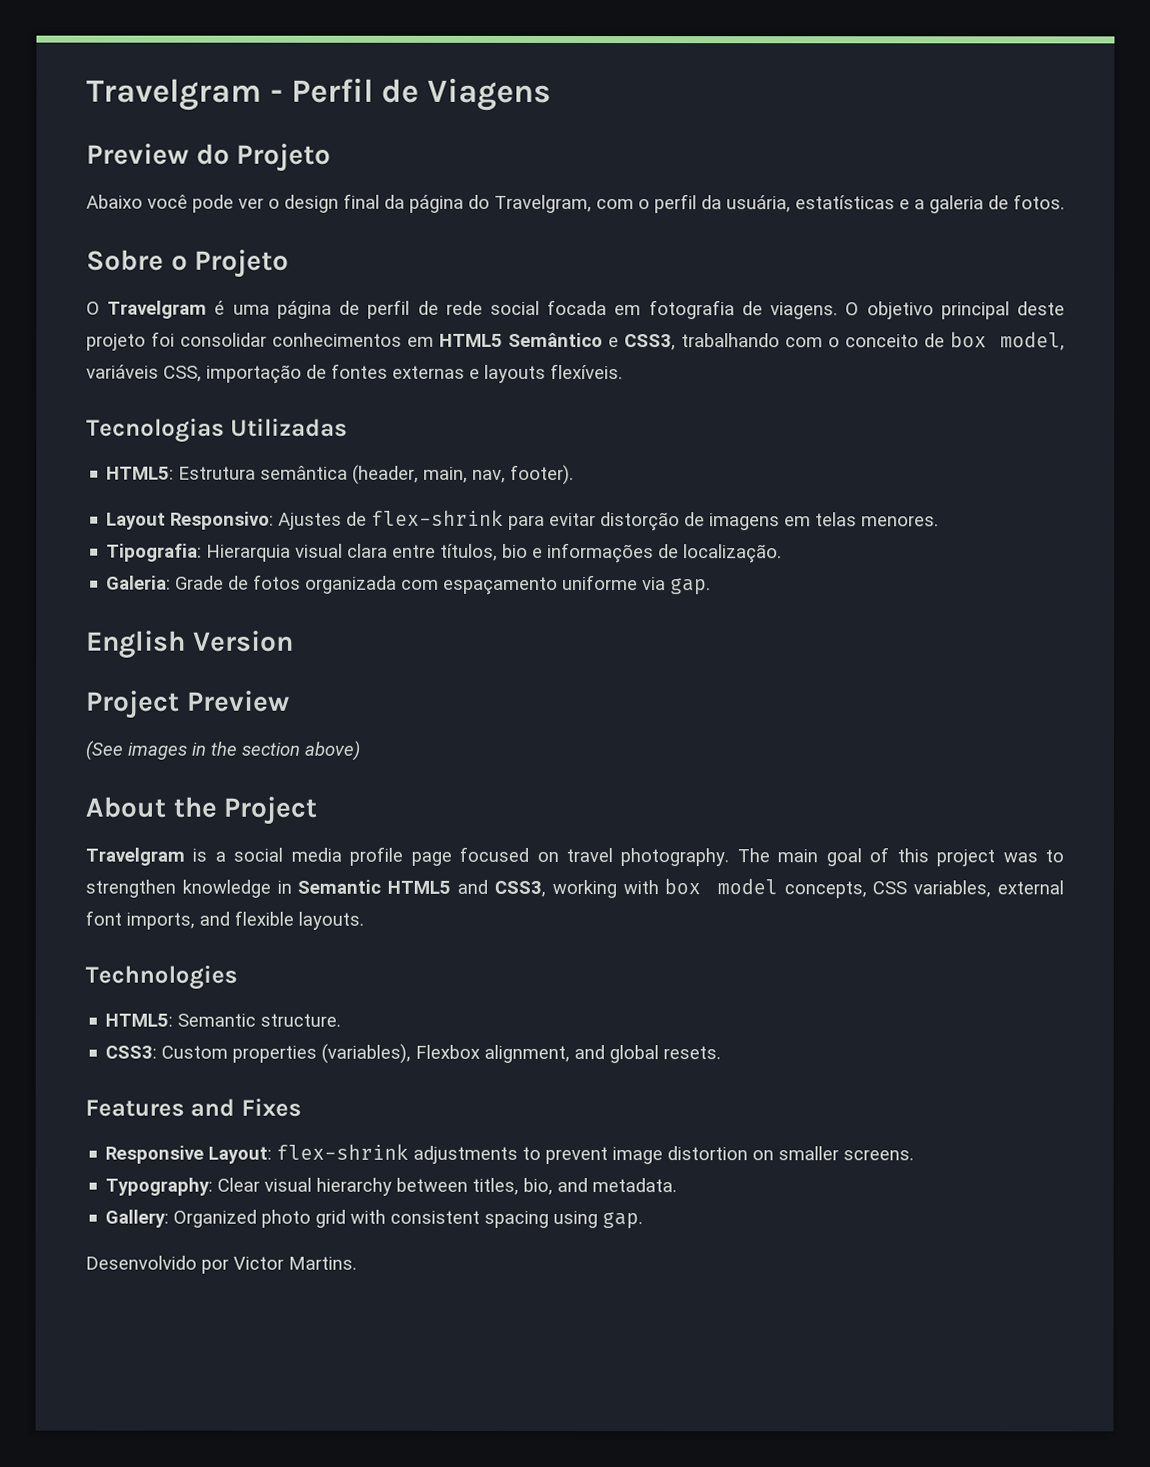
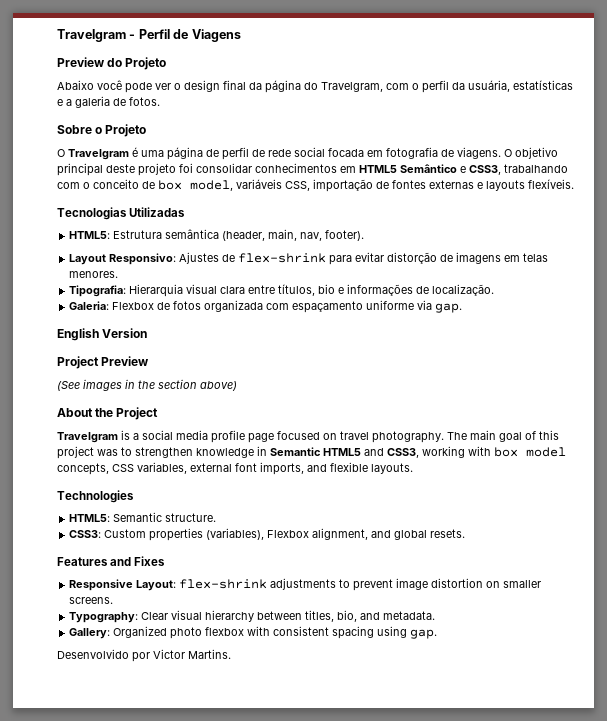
[175,575,225,590] Grade -> [112,302,155,310] Flexbox
[315,1209,347,1228] grid -> [205,627,245,636] flexbox

